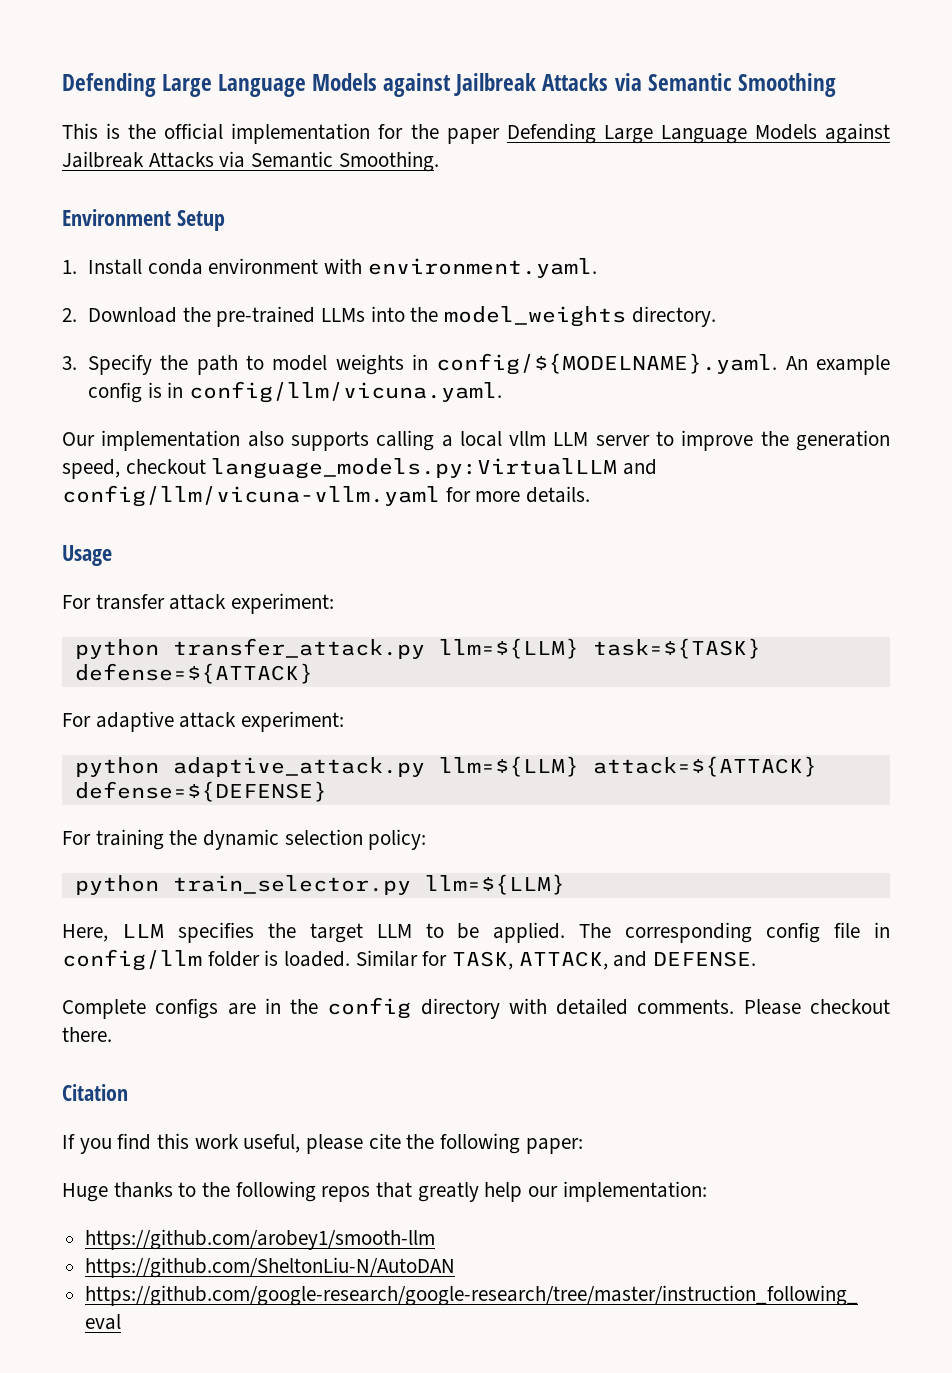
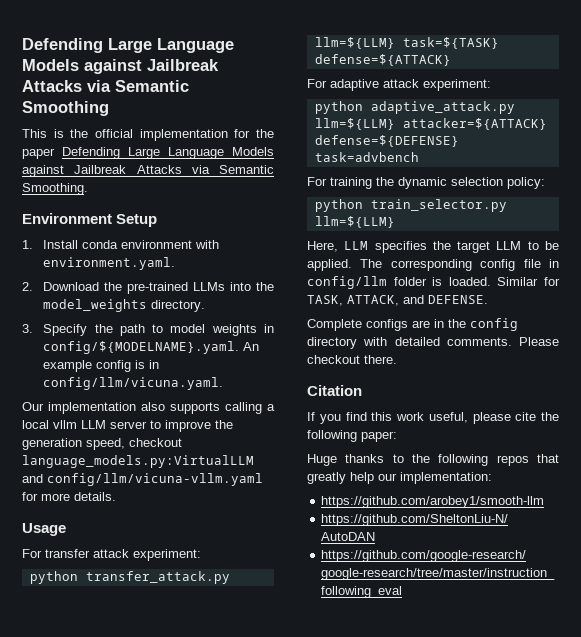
[592,756,817,777] attack=${ATTACK} -> [402,118,547,130] attacker=${ATTACK}
(327, 791) none -> [314,152,419,162] task=advbench

